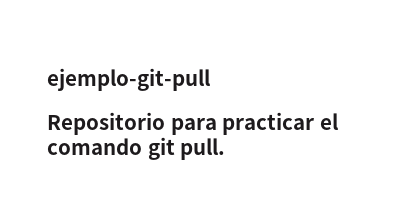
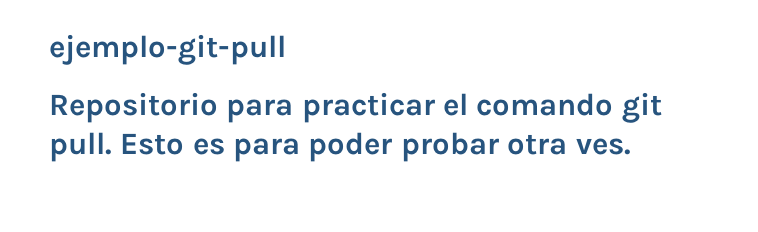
(226, 149) none -> [120,132,631,162] Esto es para poder probar otra ves.

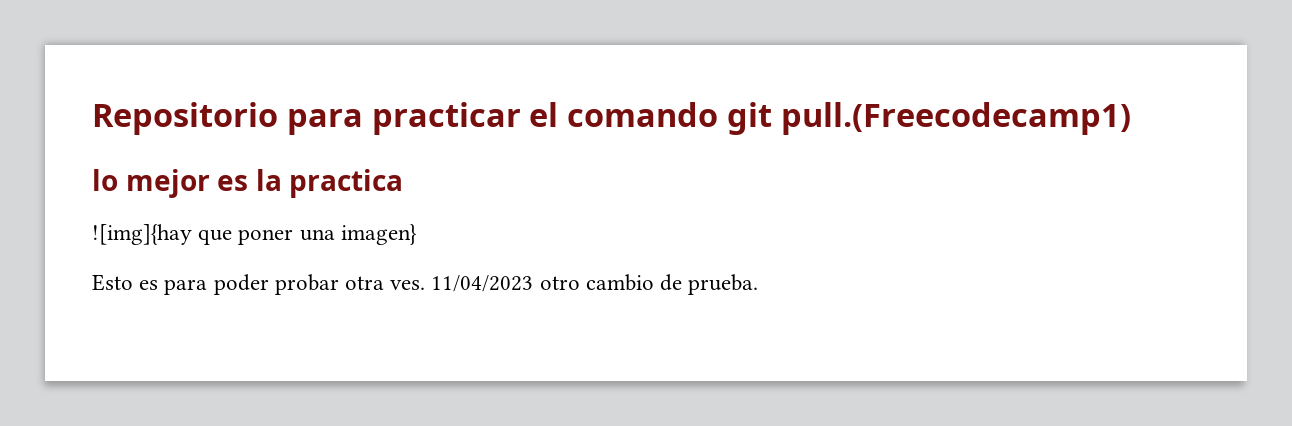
[49,34,286,65] ejemplo-git-pull // -> (92, 118) none
[49,132,112,162] pull. -> [780,102,1131,135] [92,169,404,198] [92,224,417,245] pull.(Freecodecamp1) // lo mejor es la practica // ![img]{hay que poner una imagen} //
(631, 146) none -> [431,274,759,295] 11/04/2023 otro cambio de prueba.

